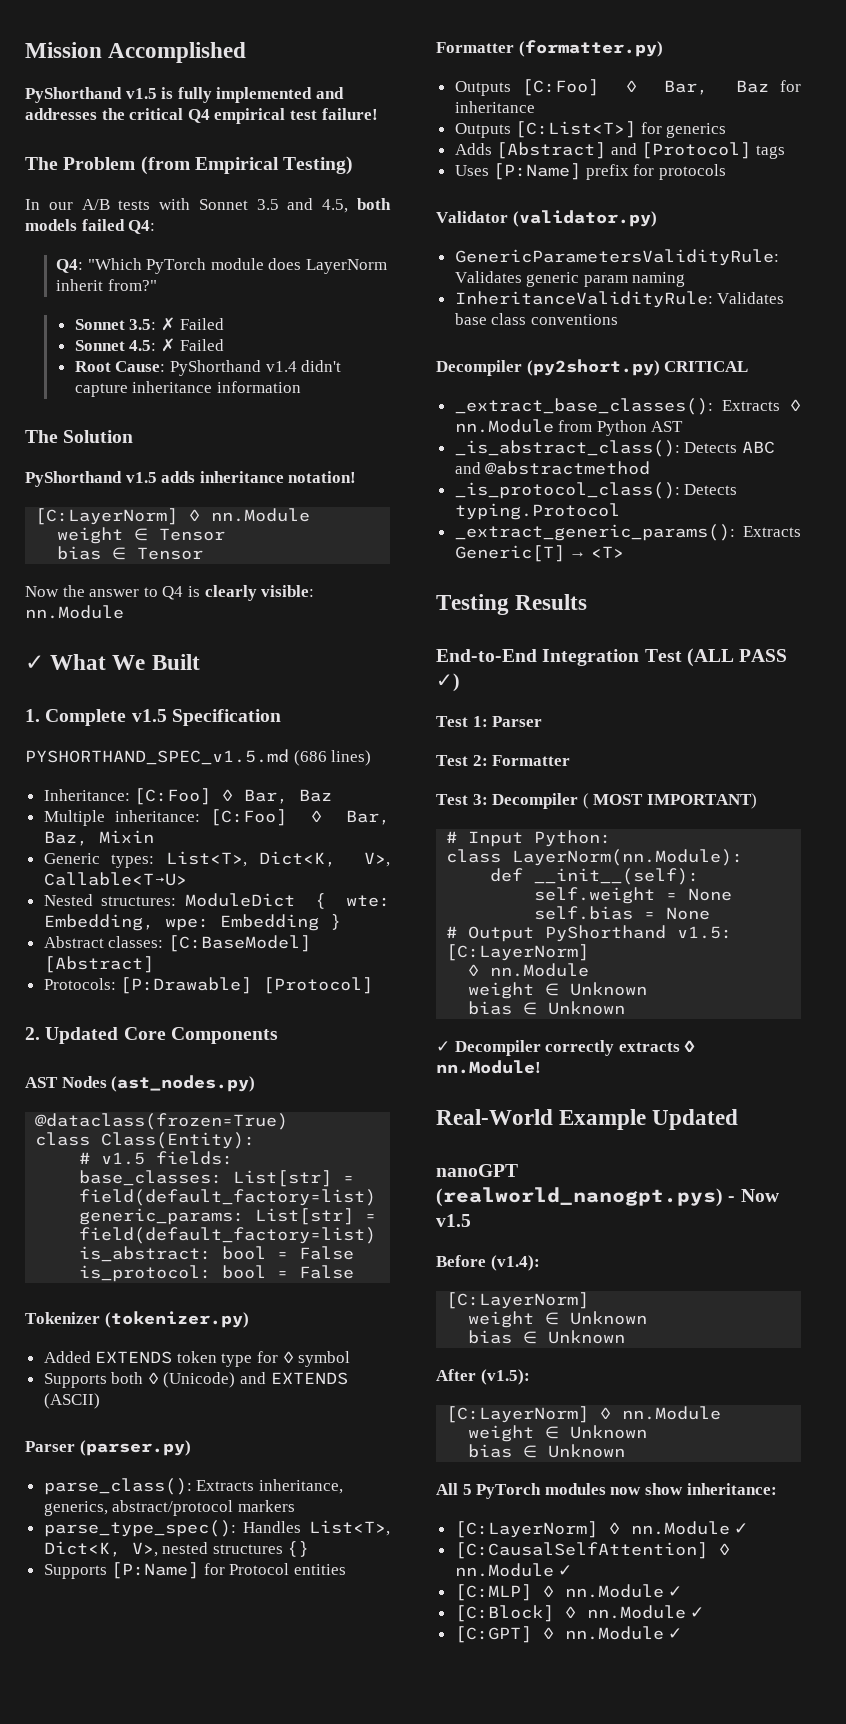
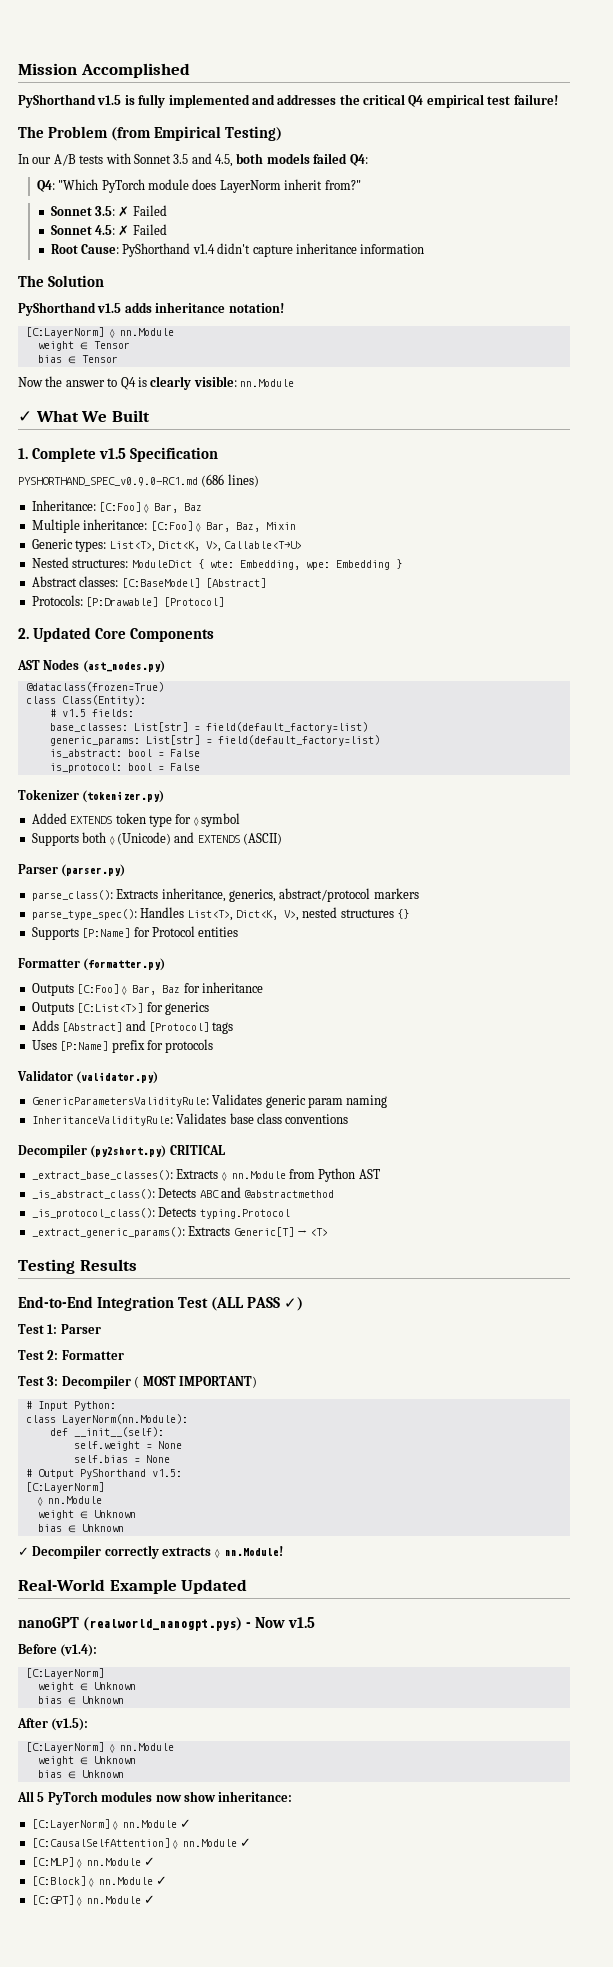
[25,749,289,765] PYSHORTHAND_SPEC_v1.5.md -> [18,477,198,486] PYSHORTHAND_SPEC_v0.9.0-RC1.md

